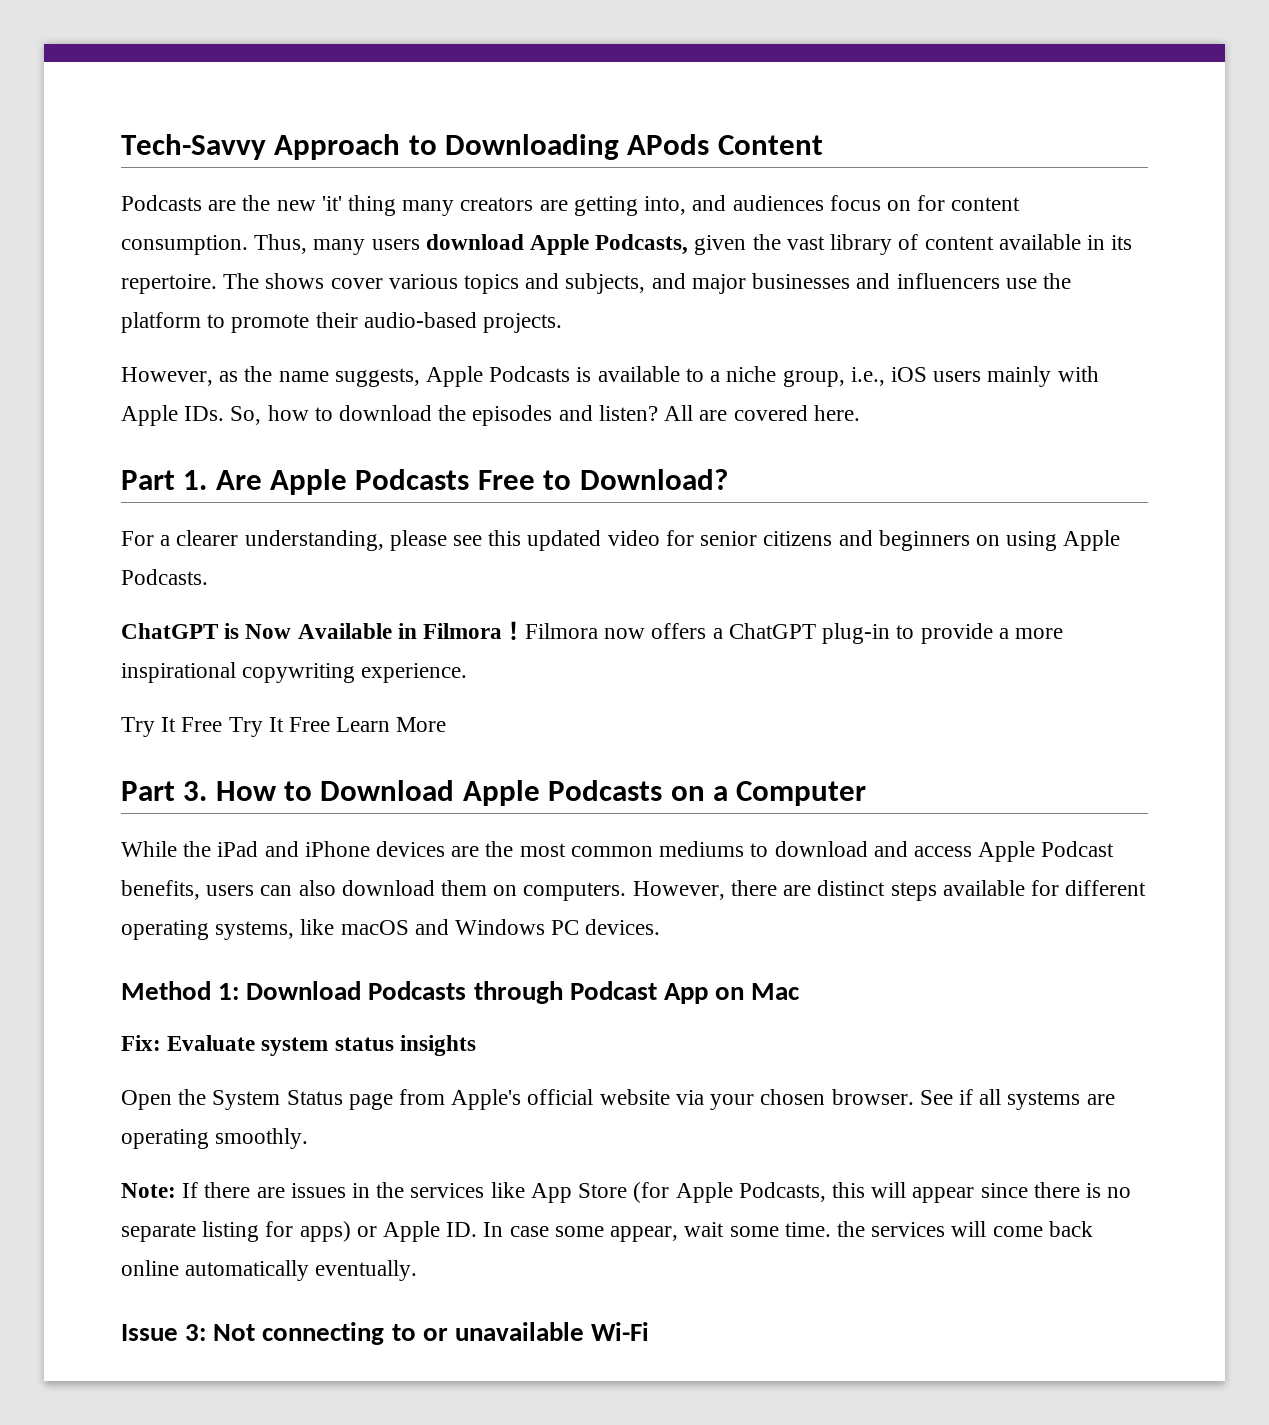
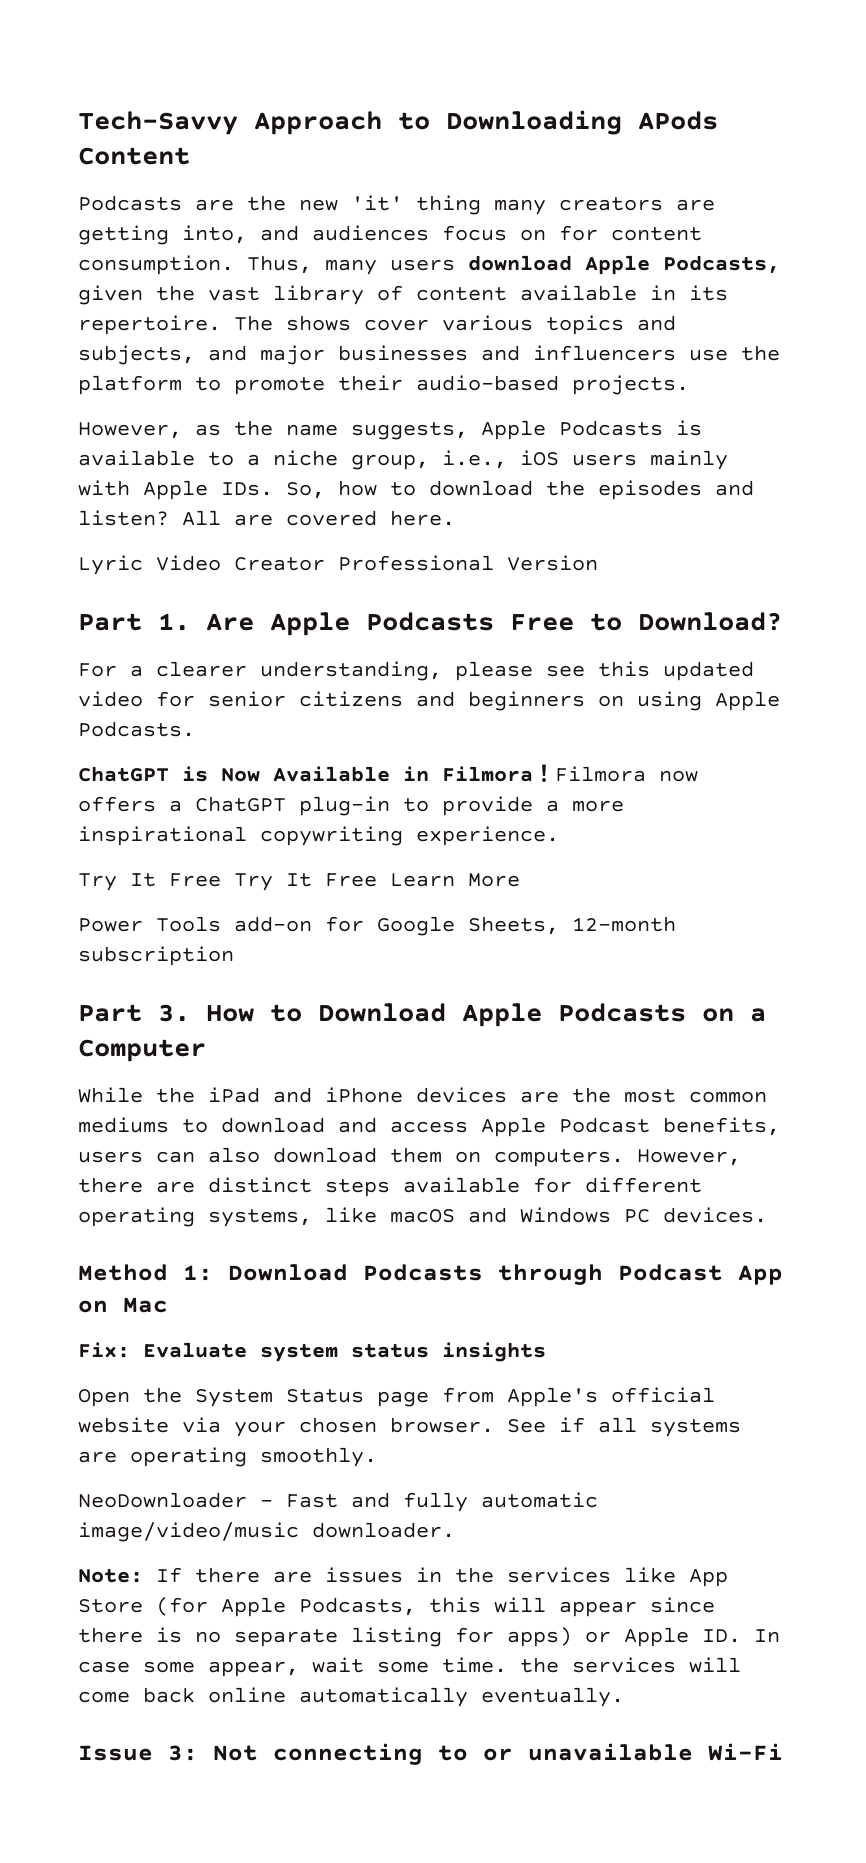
(860, 413) none -> [78,555,598,575] // Lyric Video Creator Professional Version
(447, 724) none -> [78,916,676,936] [78,946,234,966] // Power Tools add-on for Google Sheets, 12-month subscription
(309, 1138) none -> [78,1492,598,1512] [78,1522,455,1542] // NeoDownloader - Fast and fully automatic image/video/music downloader.

